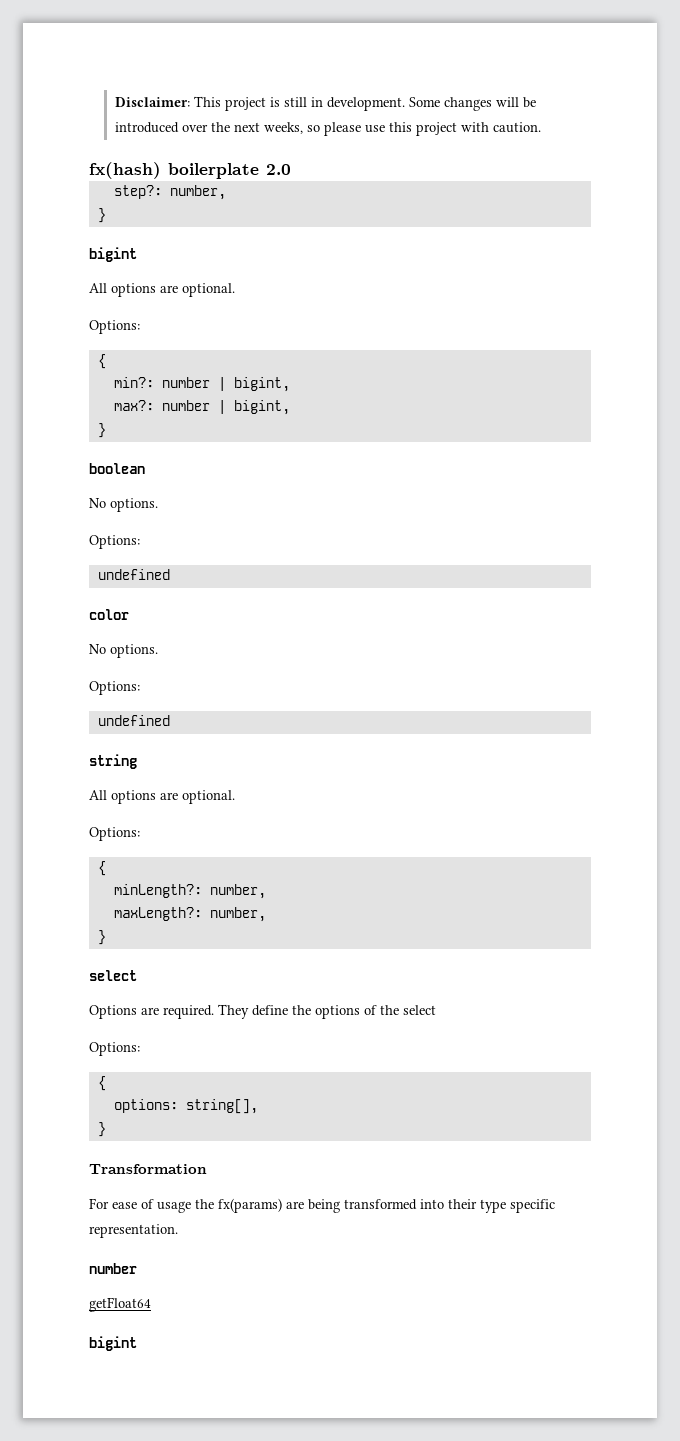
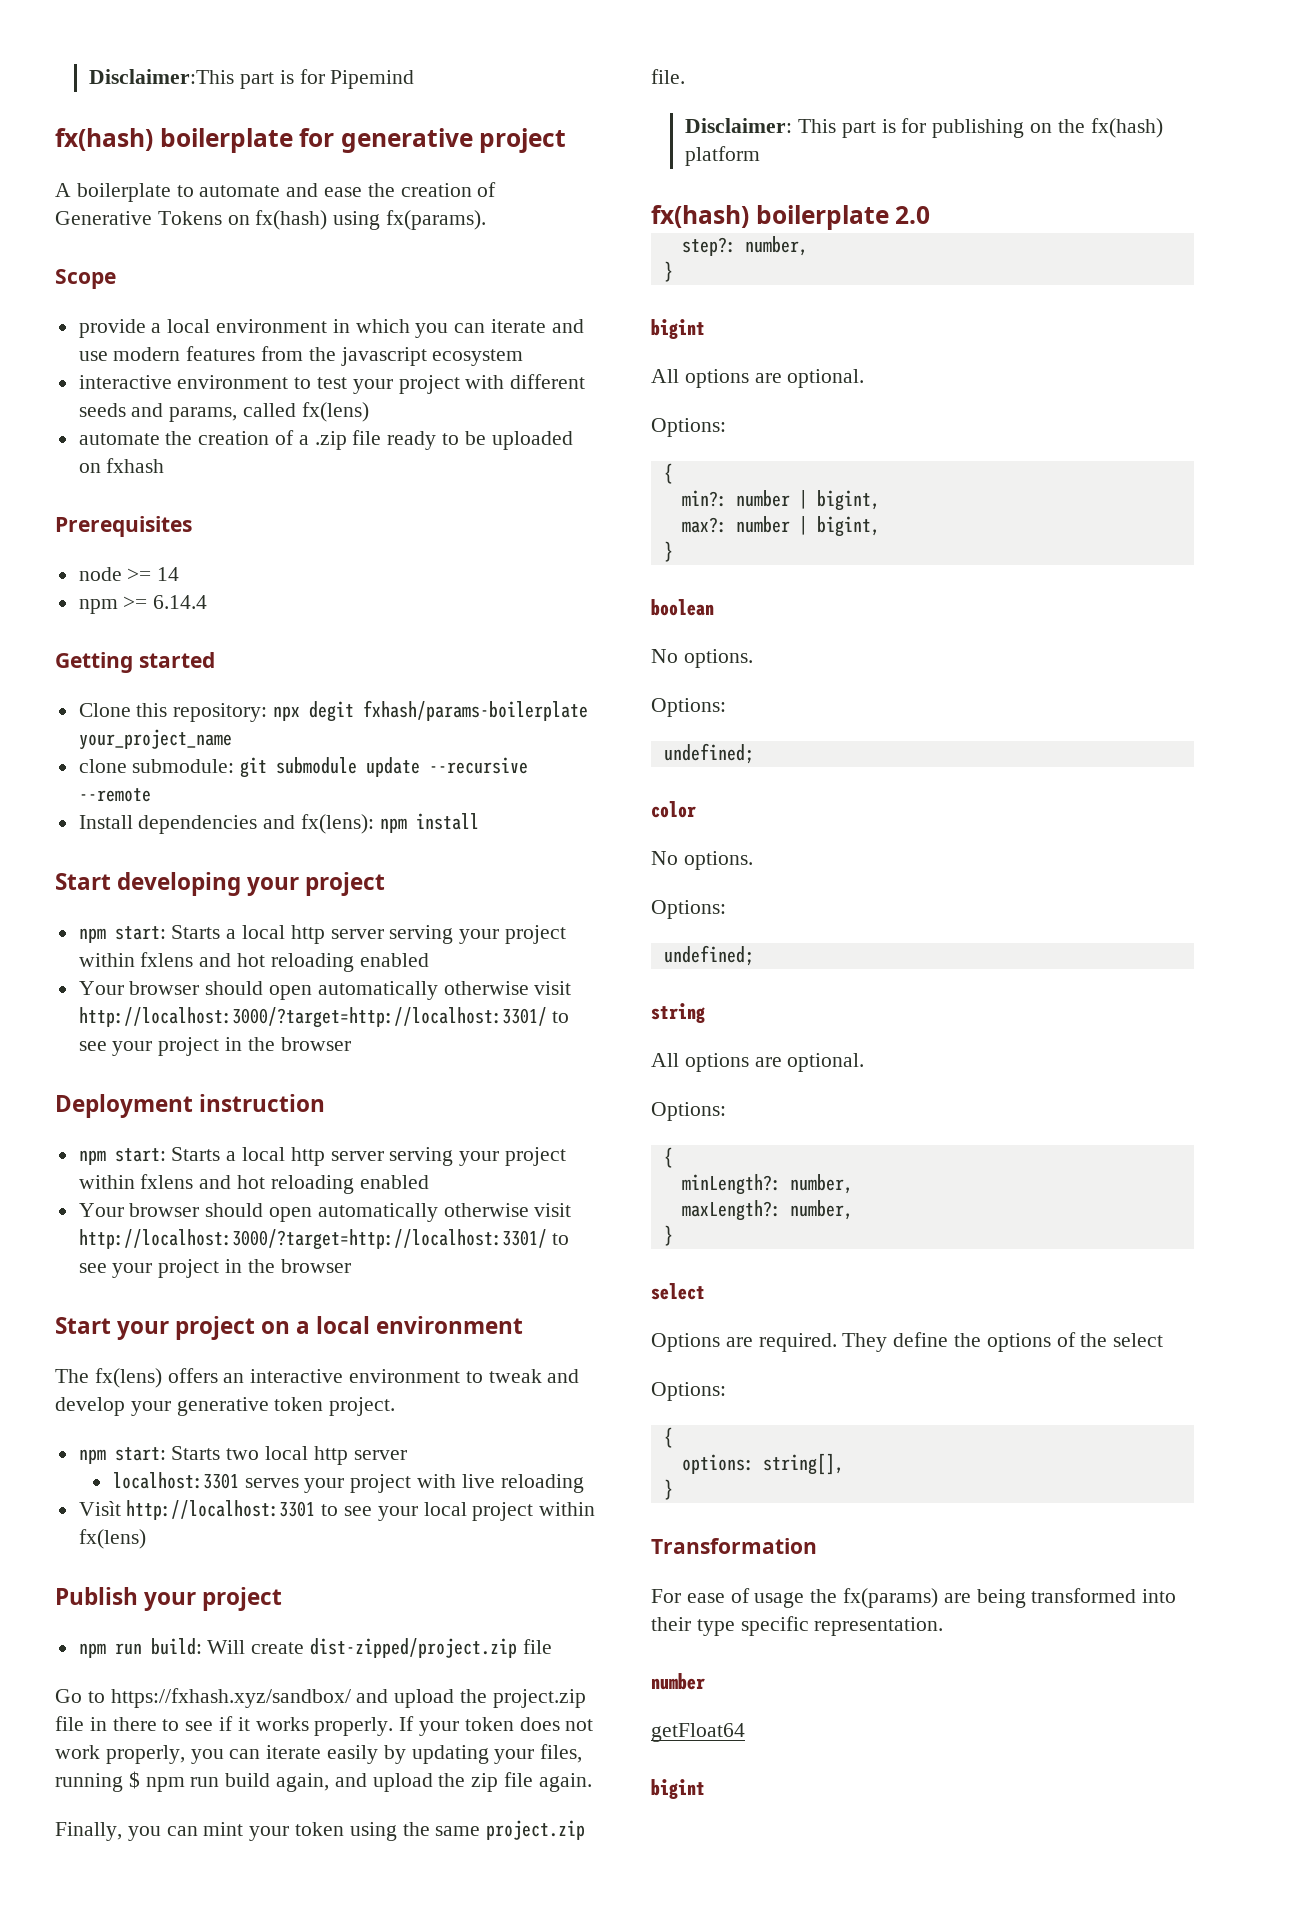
[114,96,536,111] [114,122,541,136] Disclaimer: This project is still in development. Some changes will be introduced over the next weeks, so please use this project with caution. -> [89,69,415,89] [55,128,567,153] [55,182,497,202] [55,210,487,230] [55,269,116,289] [78,319,584,338] [78,346,524,366] [78,374,586,394] [78,402,369,422] [78,430,573,450] [78,458,165,473] [55,516,192,537] [78,567,180,581] [78,595,208,614] [55,652,215,673] [78,700,589,722] [78,729,232,750] [78,757,529,778] [78,788,151,802] [78,813,479,834] [55,872,386,896] [78,925,567,944] [78,952,429,972] [78,981,572,1000] [78,1007,570,1028] [78,1037,351,1056] [55,1094,326,1118] [78,1147,567,1166] [78,1174,429,1194] [78,1203,572,1222] [78,1229,570,1250] [78,1259,351,1278] [55,1316,524,1340] [55,1368,580,1388] [55,1397,396,1416] [78,1446,407,1465] [112,1472,584,1493] [78,1500,596,1521] [78,1529,146,1549] [55,1587,283,1611] [78,1638,552,1658] [55,1688,586,1708] [55,1716,594,1736] [55,1744,583,1764] [55,1771,592,1792] [55,1820,586,1841] [651,69,685,84] [685,118,1163,138] [685,146,761,166] Disclaimer:This part is for Pipemind // fx(hash) boilerplate for generative project // A boilerplate to automate and ease the creation of Generative Tokens on fx(hash) using fx(params). // Scope // provide a local environment in which you can iterate and use modern features from the javascript ecosystem // interactive environment to test your project with different seeds and params, called fx(lens) // automate the creation of a .zip file ready to be uploaded on fxhash // Prerequisites // node >= 14 // npm >= 6.14.4 // Getting started // Clone this repository: npx degit fxhash/params-boilerplate your_project_name // clone submodule: git submodule update --recursive --remote // Install dependencies and fx(lens): npm install // Start developing your project // npm start: Starts a local http server serving your project within fxlens and hot reloading enabled // Your browser should open automatically otherwise visit http://localhost:3000/?target=http://localhost:3301/ to see your project in the browser // Deployment instruction // npm start: Starts a local http server serving your project within fxlens and hot reloading enabled // Your browser should open automatically otherwise visit http://localhost:3000/?target=http://localhost:3301/ to see your project in the browser // Start your project on a local environment // The fx(lens) offers an interactive environment to tweak and develop your generative token project. // npm start: Starts two local http server // localhost:3301 serves your project with live reloading // Visìt http://localhost:3301 to see your local project within fx(lens) // Publish your project // npm run build: Will create dist-zipped/project.zip file // Go to https://fxhash.xyz/sandbox/ and upload the project.zip file in there to see if it works properly. If your token does not work properly, you can iterate easily by updating your files, running $ npm run build again, and upload the zip file again. // Finally, you can mint your token using the same project.zip file. // Disclaimer: This part is for publishing on the fx(hash) platform
[97,569,170,580] undefined -> [663,743,754,764] undefined;
[97,715,170,726] undefined -> [663,945,754,966] undefined;

